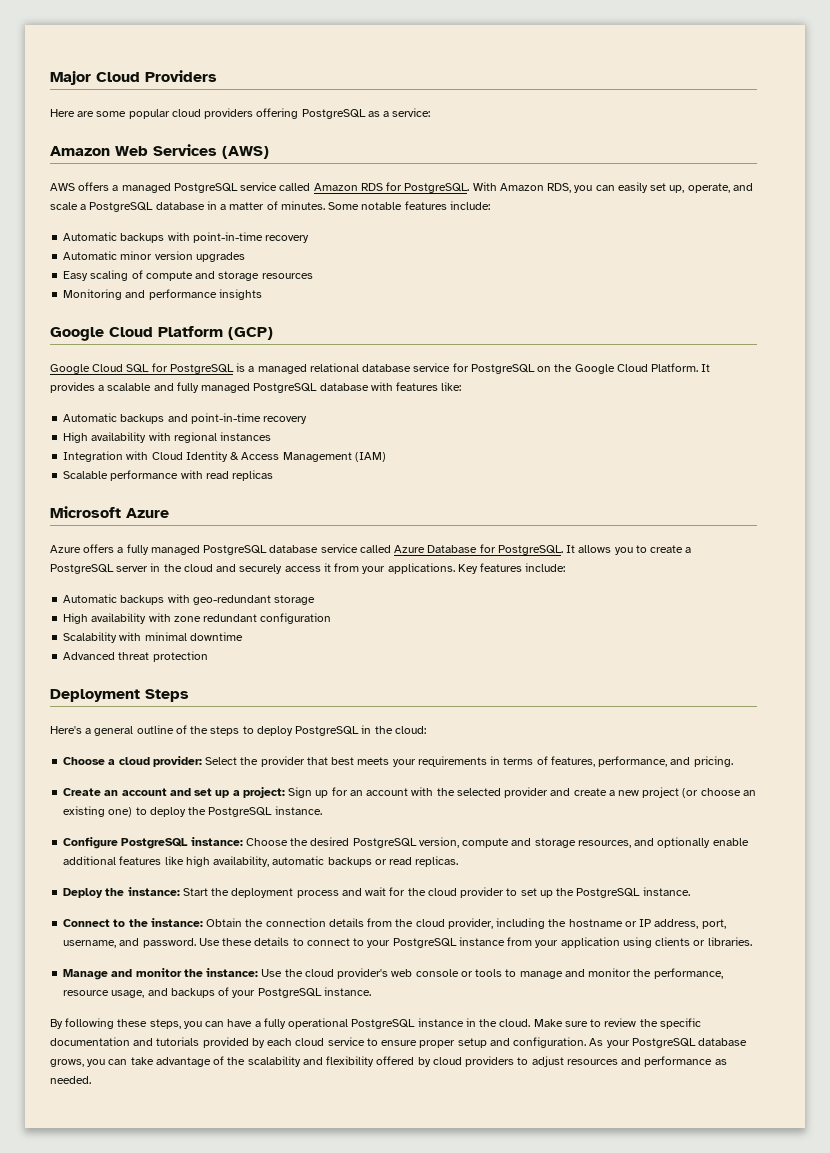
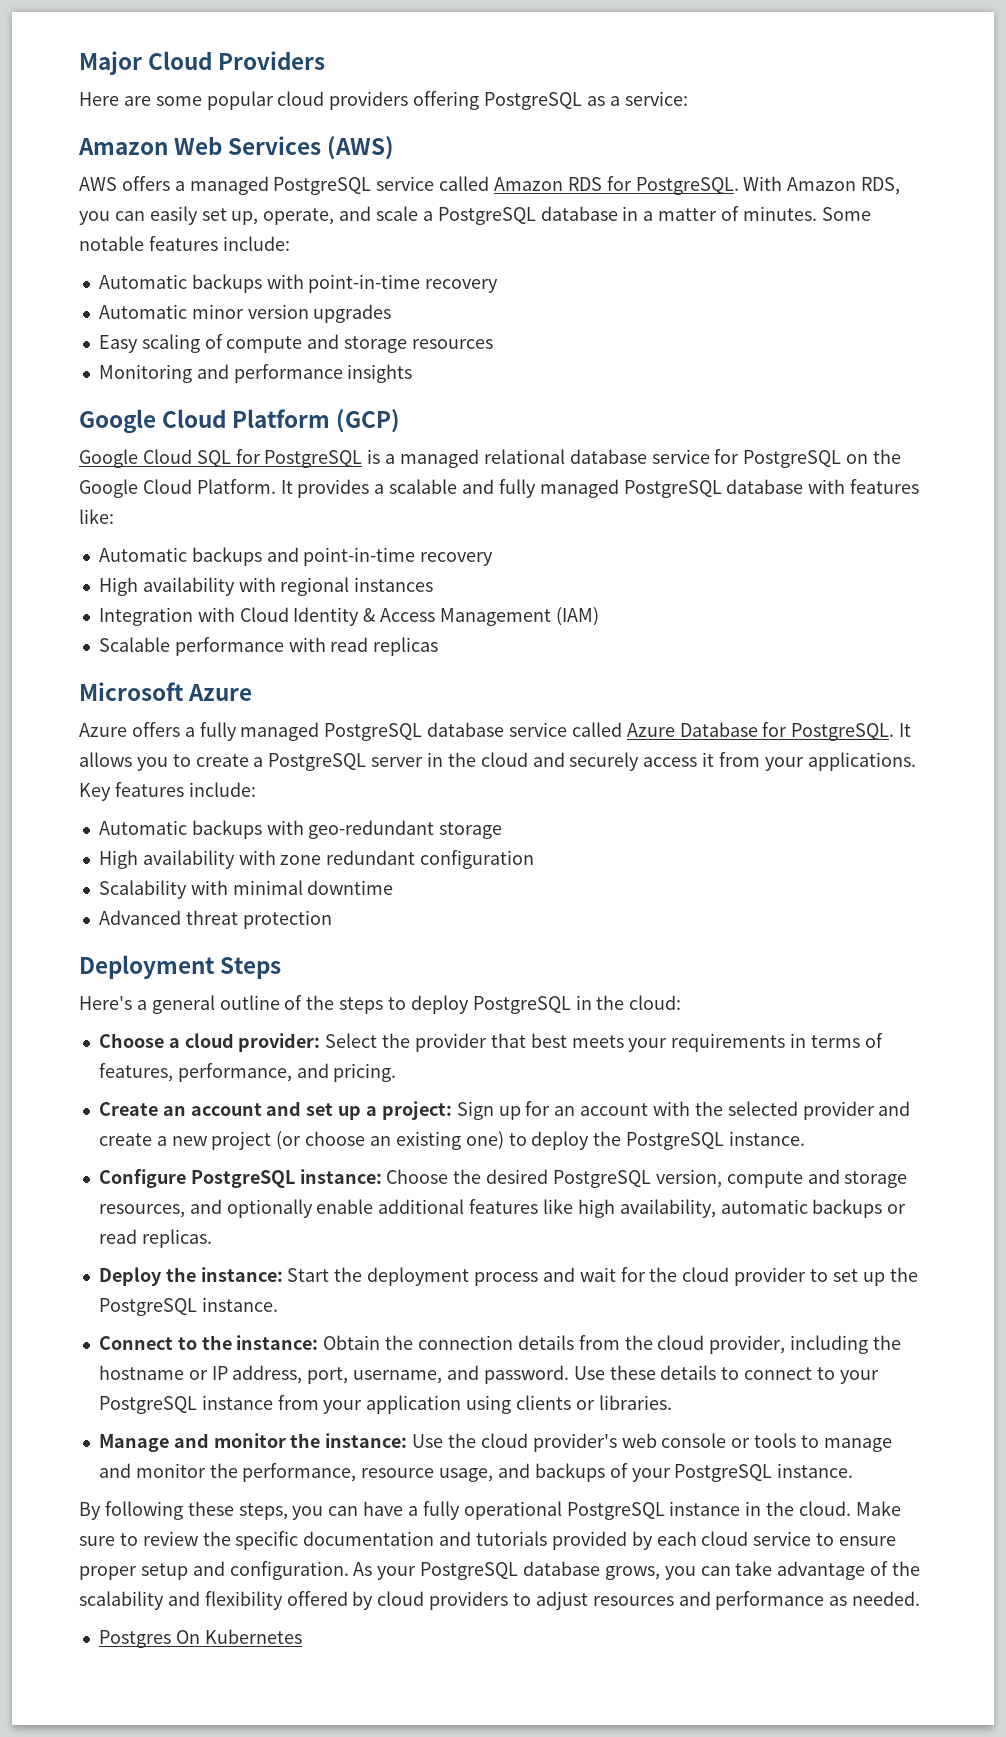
(91, 1080) none -> [98,1629,302,1648] // Postgres On Kubernetes

